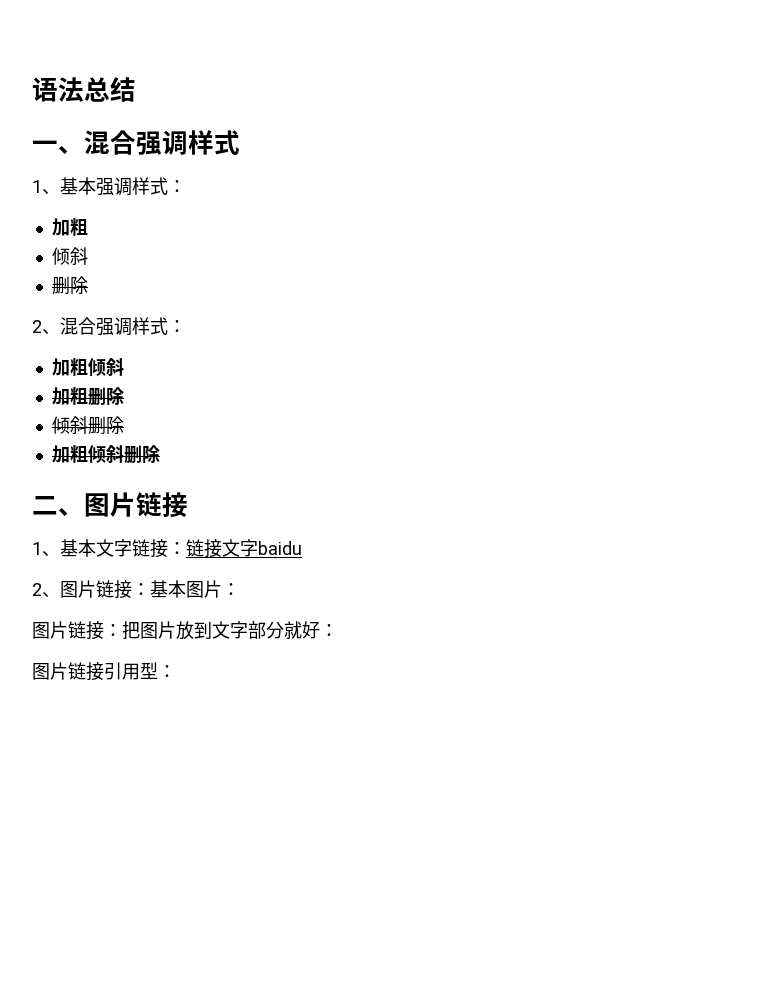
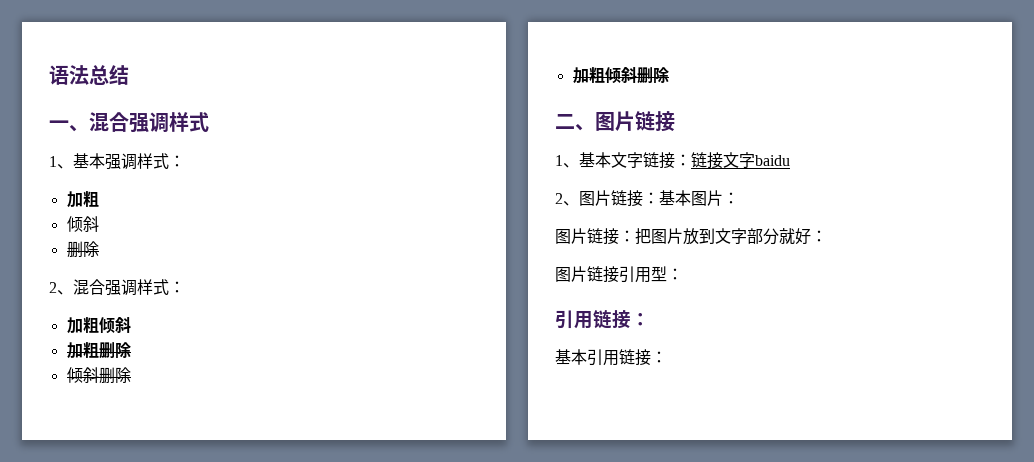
(176, 671) none -> [555,310,650,329] [555,349,667,366] // 引用链接： // 基本引用链接：

